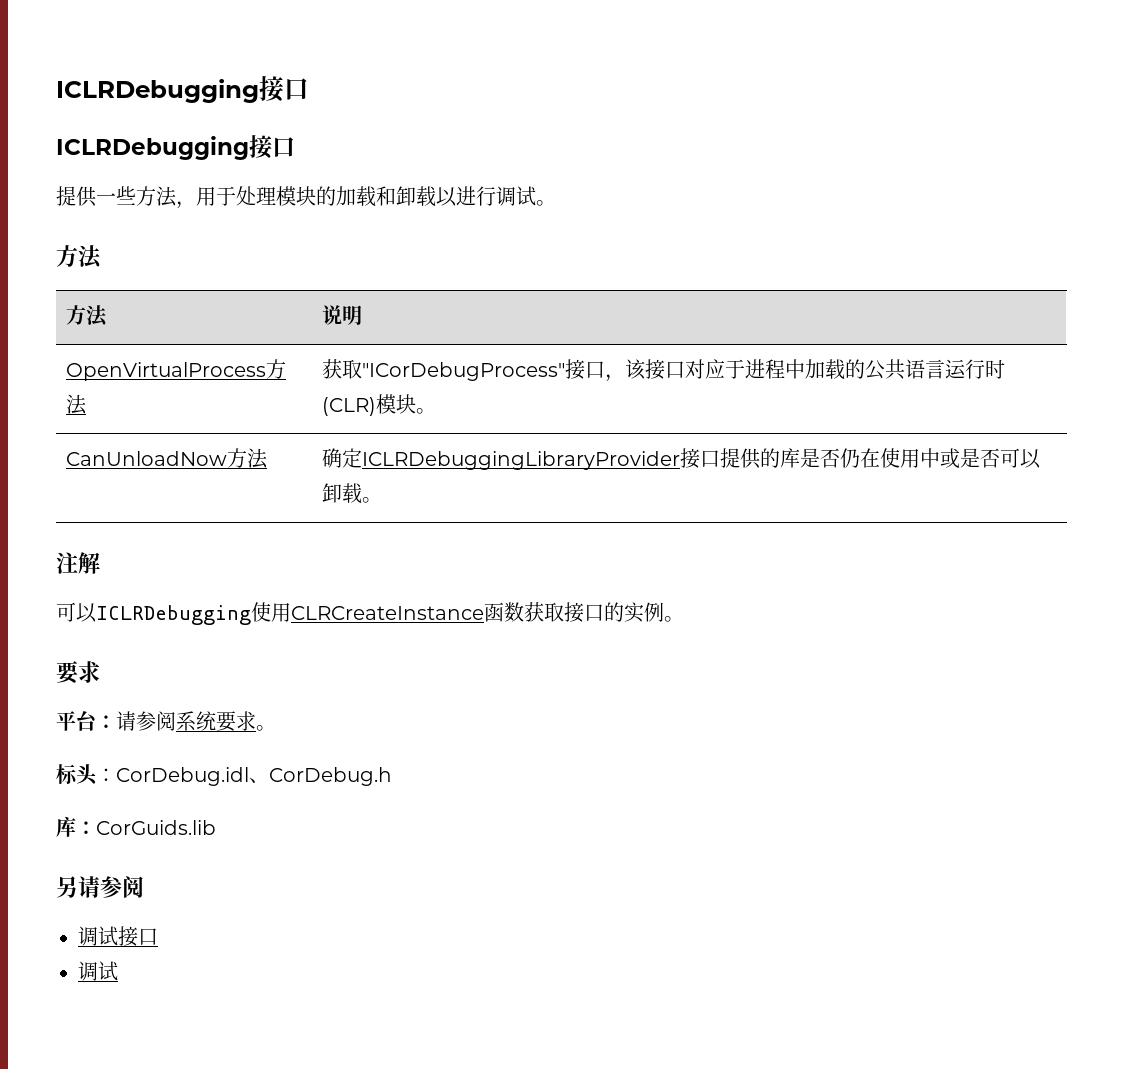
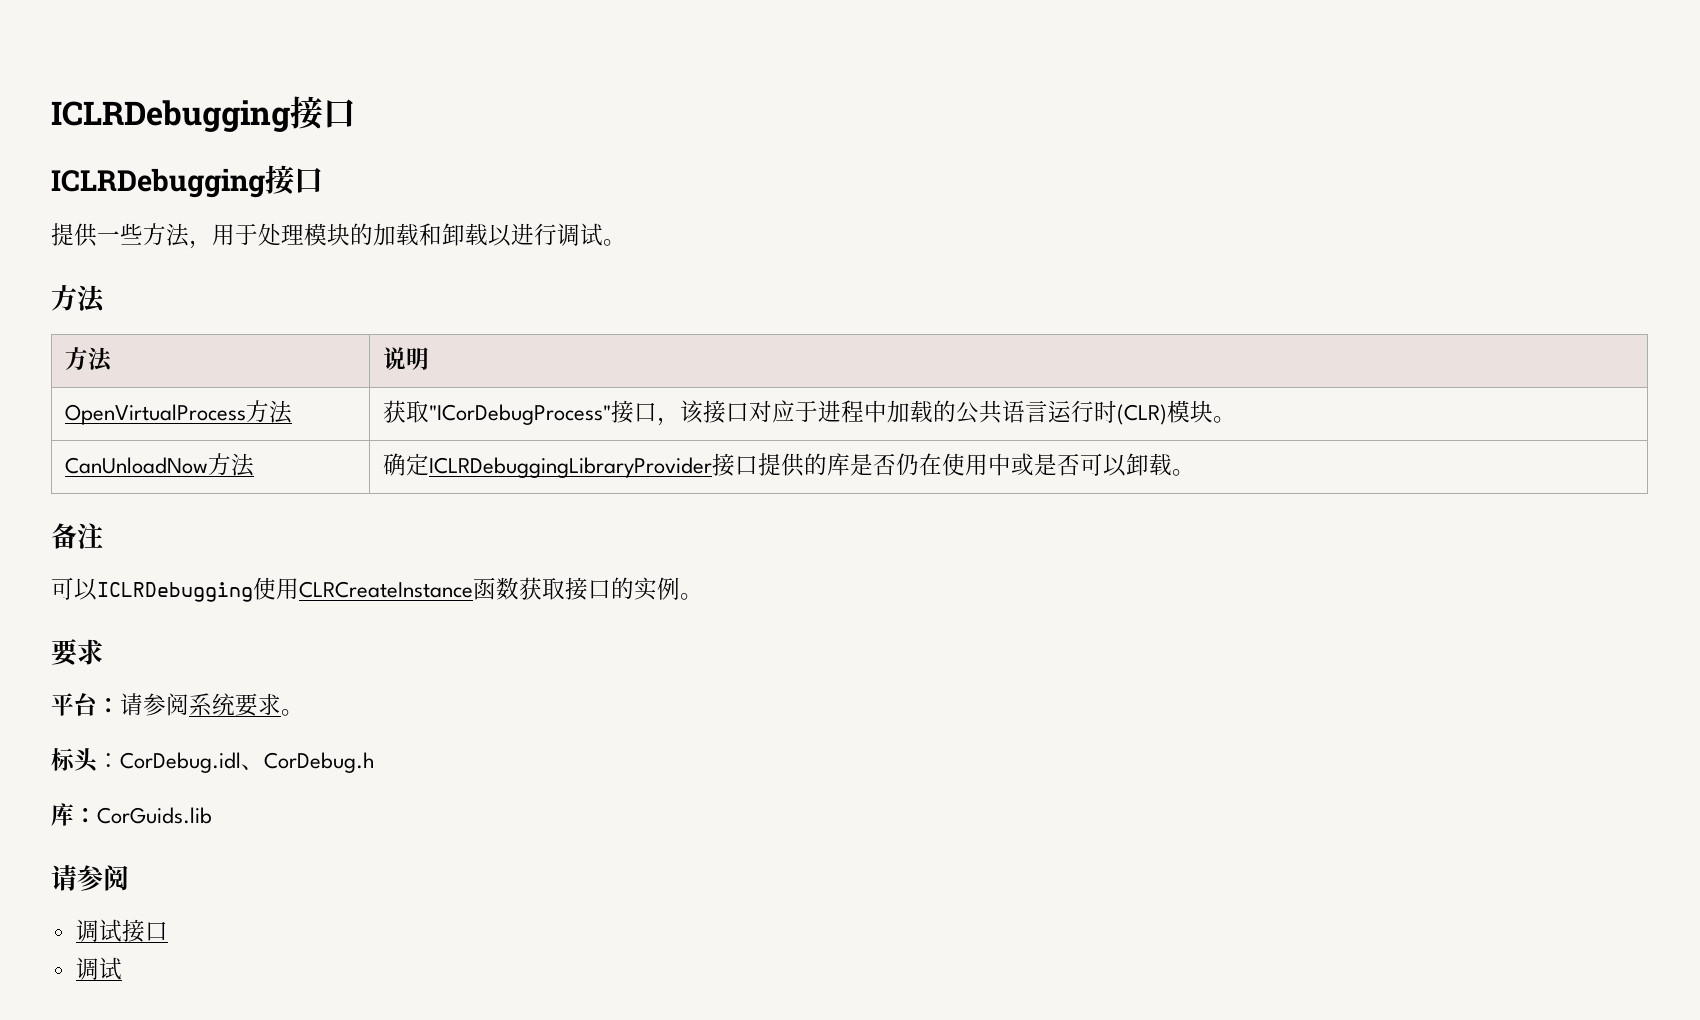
(383, 500) none -> [51,523,77,549] 备
[78,552,100,574] 解 -> (103, 536) none
[56,876,78,898] 另 -> (212, 815) none

